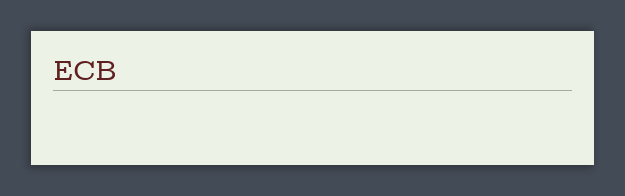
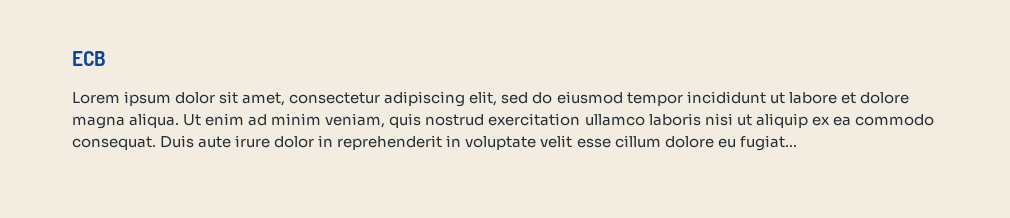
(117, 70) none -> [72,91,909,107] [72,113,934,129] [72,135,797,151] // Lorem ipsum dolor sit amet, consectetur adipiscing elit, sed do eiusmod tempor incididunt ut labore et dolore magna aliqua. Ut enim ad minim veniam, quis nostrud exercitation ullamco laboris nisi ut aliquip ex ea commodo consequat. Duis aute irure dolor in reprehenderit in voluptate velit esse cillum dolore eu fugiat...

